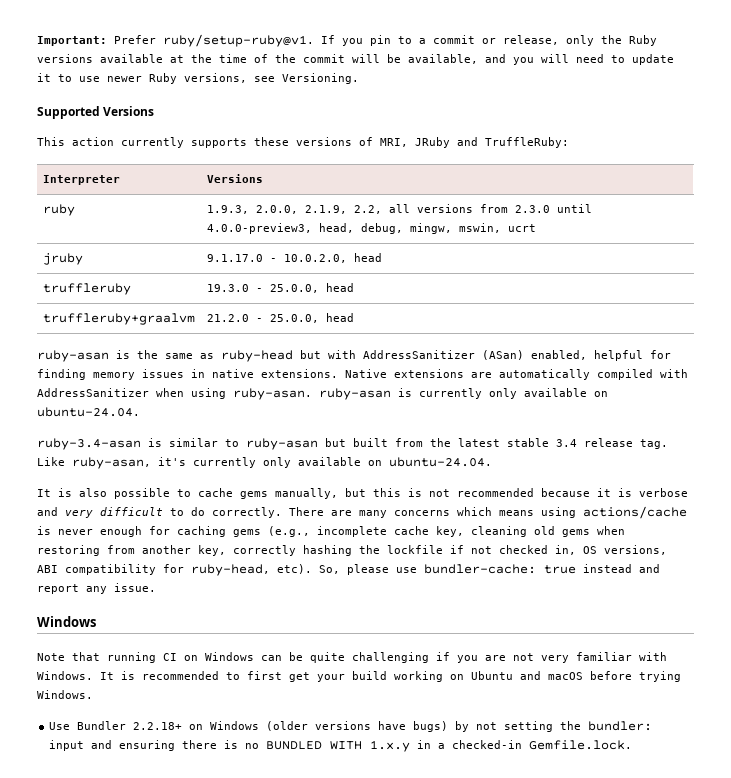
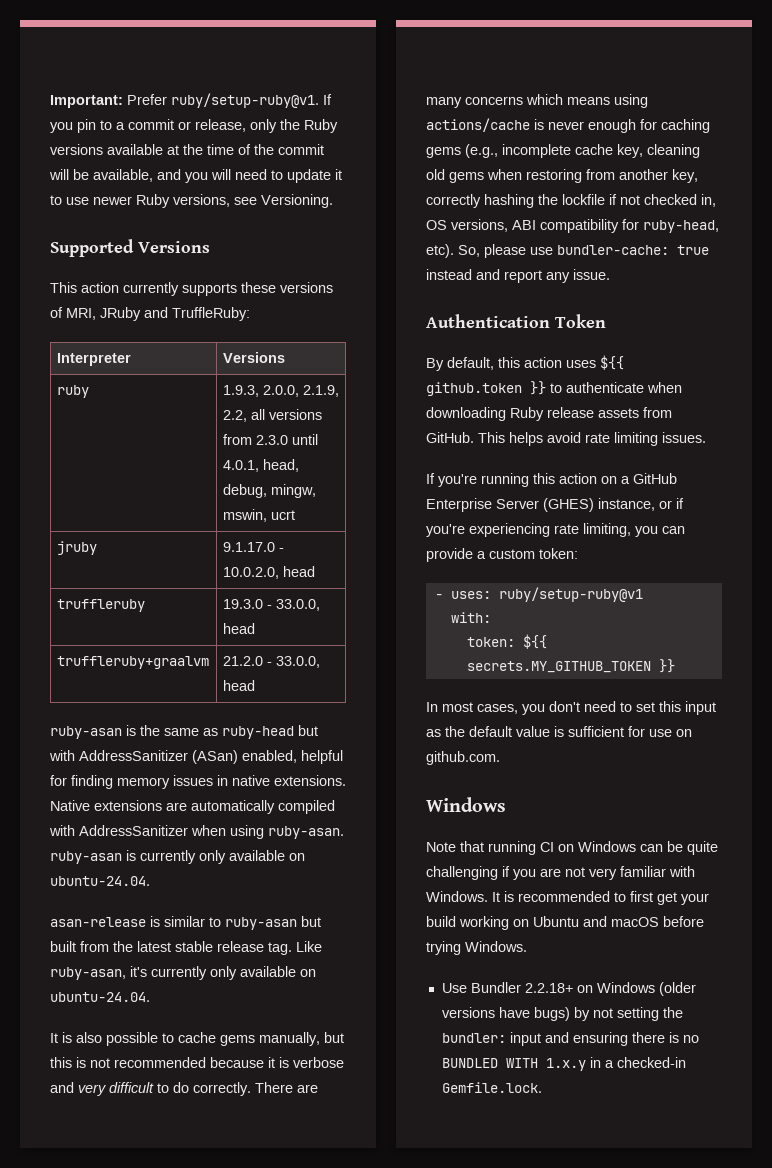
[206,223,312,234] 4.0.0-preview3, -> [222,460,259,472] 4.0.1,
[269,284,319,293] 25.0.0, -> [275,599,320,611] 33.0.0,
[269,314,319,323] 25.0.0, -> [275,656,320,668] 33.0.0,
[37,438,141,450] ruby-3.4-asan -> [50,917,146,927] asan-release
[556,439,577,447] 3.4 -> (213, 946) none
(156, 587) none -> [426,314,606,328] [426,355,624,371] [426,381,682,396] [426,407,672,421] [426,432,706,446] [426,473,677,487] [426,498,684,512] [426,523,685,537] [426,548,578,562] [434,587,643,602] [450,612,491,623] [466,634,547,649] [466,659,675,673] [426,701,716,715] [426,726,692,737] [426,751,500,765] // Authentication Token // By default, this action uses ${{ github.token }} to authenticate when downloading Ruby release assets from GitHub. This helps avoid rate limiting issues. // If you're running this action on a GitHub Enterprise Server (GHES) instance, or if you're experiencing rate limiting, you can provide a custom token: // - uses: ruby/setup-ruby@v1 // with: // token: ${{ secrets.MY_GITHUB_TOKEN }} // In most cases, you don't need to set this input as the default value is sufficient for use on github.com.

